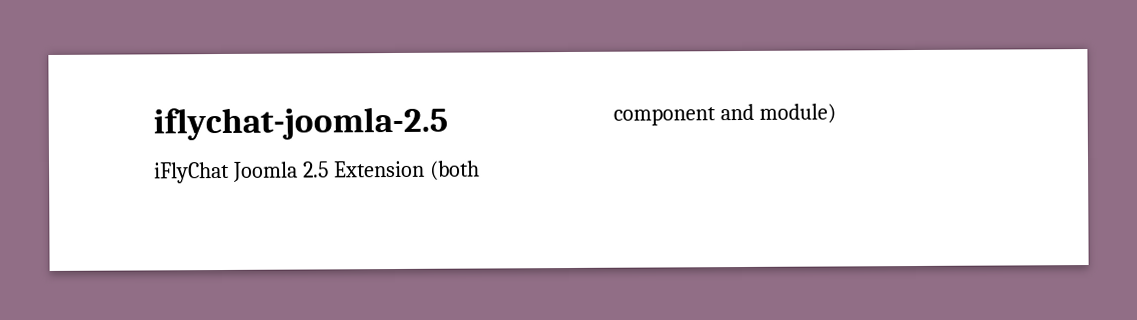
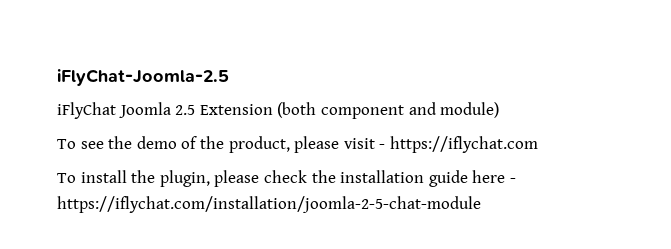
[153,106,448,141] iflychat-joomla-2.5 -> [57,69,229,86] iFlyChat-Joomla-2.5
(836, 113) none -> [57,136,538,153] [57,170,516,187] [57,196,481,213] // To see the demo of the product, please visit - https://iflychat.com // To install the plugin, please check the installation guide here - https://iflychat.com/installation/joomla-2-5-chat-module

